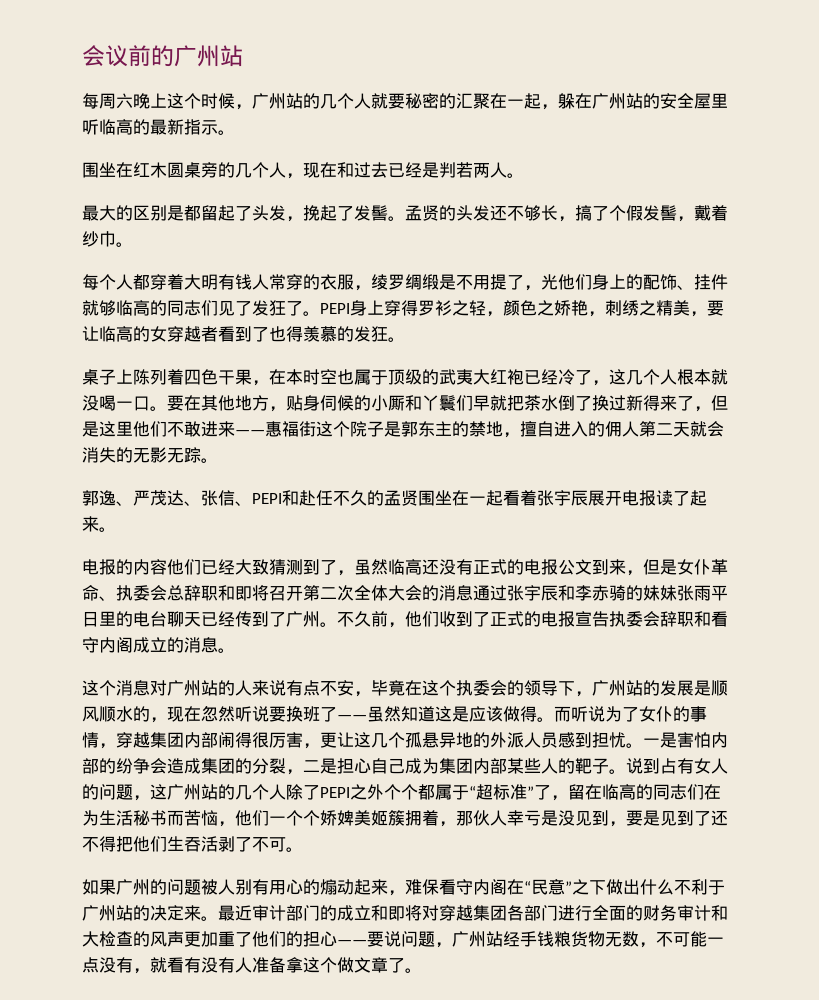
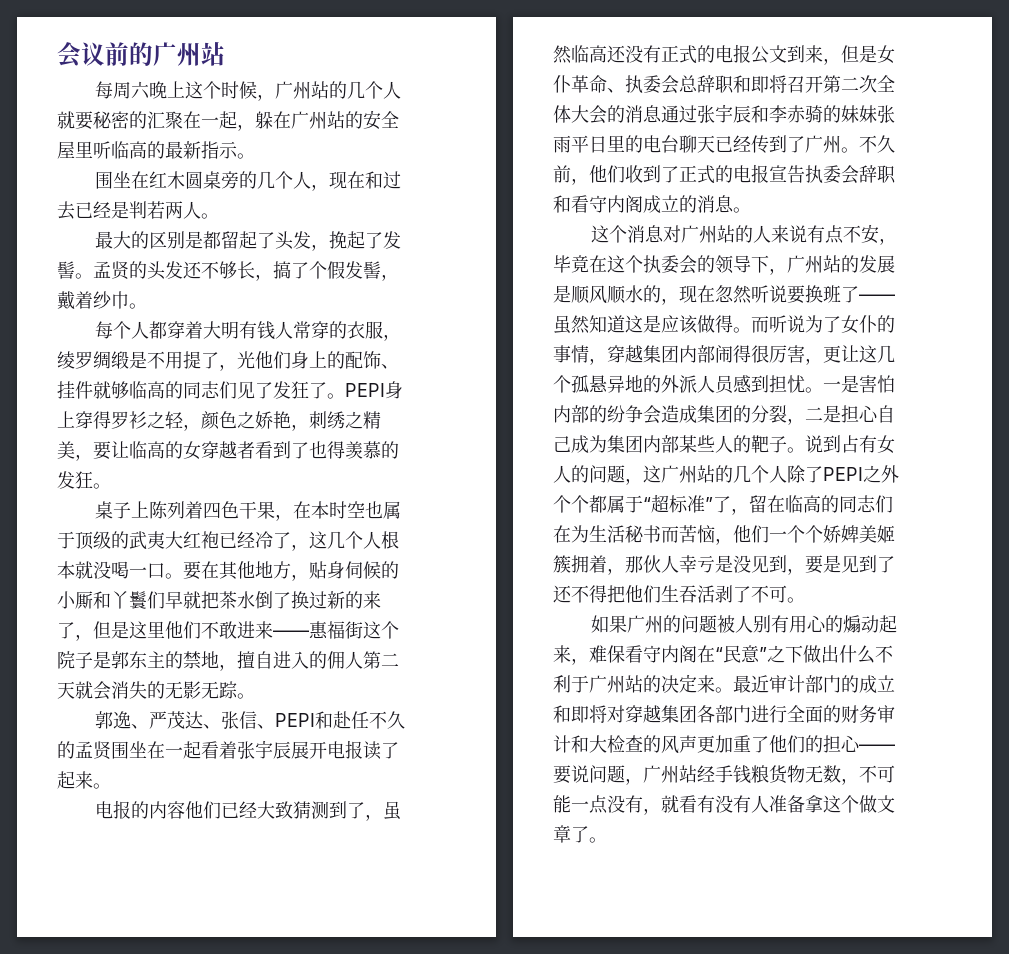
[643,395,660,411] 得 -> [345,591,363,609] 的

